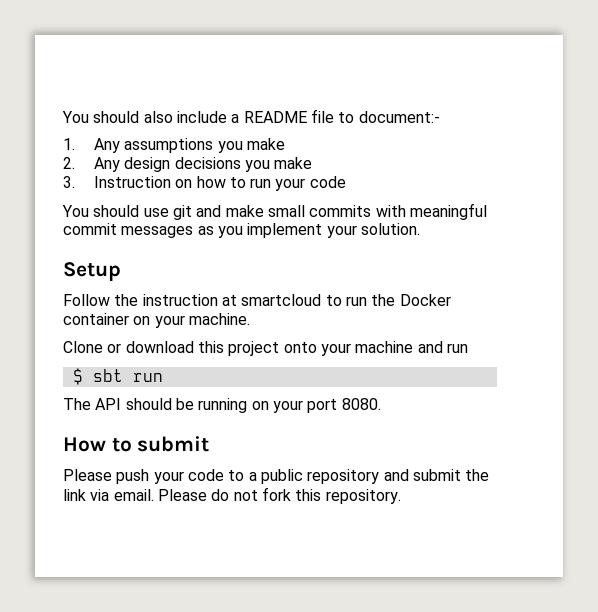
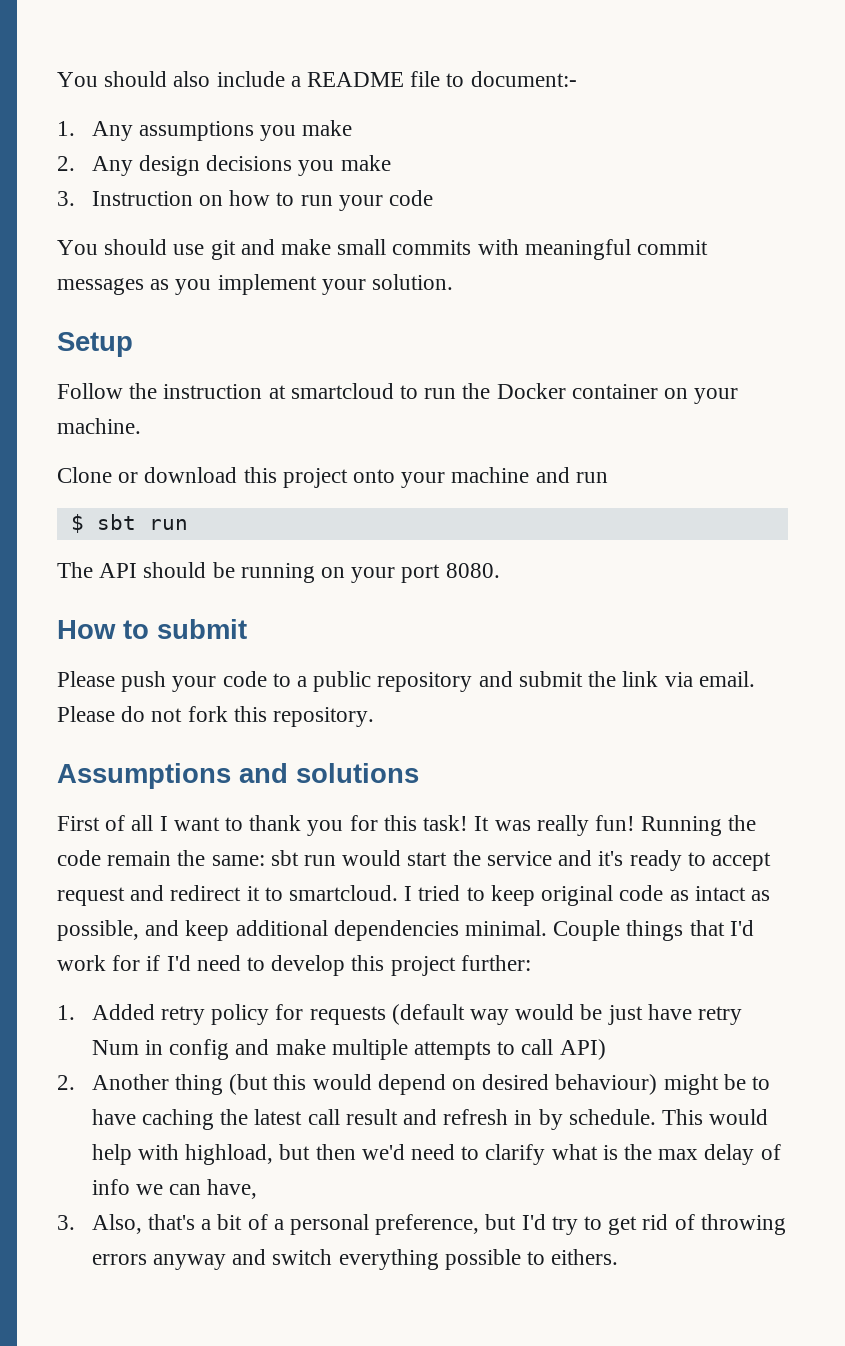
(401, 496) none -> [57,763,419,789] [57,815,757,836] [57,850,771,871] [57,885,770,906] [57,920,754,941] [57,955,531,976] [57,1004,743,1025] [91,1039,606,1060] [57,1074,771,1095] [91,1109,769,1130] [91,1144,781,1165] [91,1179,258,1199] [57,1214,786,1235] [91,1249,619,1270] // Assumptions and solutions // First of all I want to thank you for this task! It was really fun! Running the code remain the same: sbt run would start the service and it's ready to accept request and redirect it to smartcloud. I tried to keep original code as intact as possible, and keep additional dependencies minimal. Couple things that I'd work for if I'd need to develop this project further: // 1. Added retry policy for requests (default way would be just have retry Num in config and make multiple attempts to call API) // 2. Another thing (but this would depend on desired behaviour) might be to have caching the latest call result and refresh in by schedule. This would help with highload, but then we'd need to clarify what is the max delay of info we can have, // 3. Also, that's a bit of a personal preference, but I'd try to get rid of throwing errors anyway and switch everything possible to eithers.

